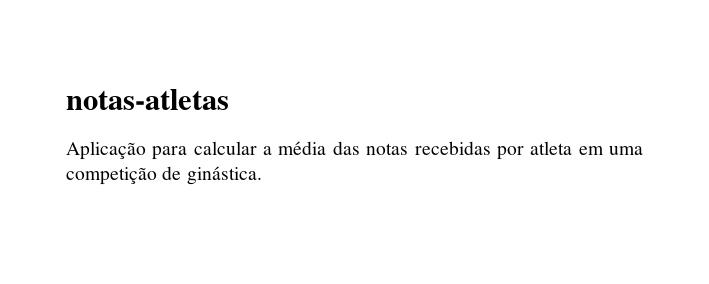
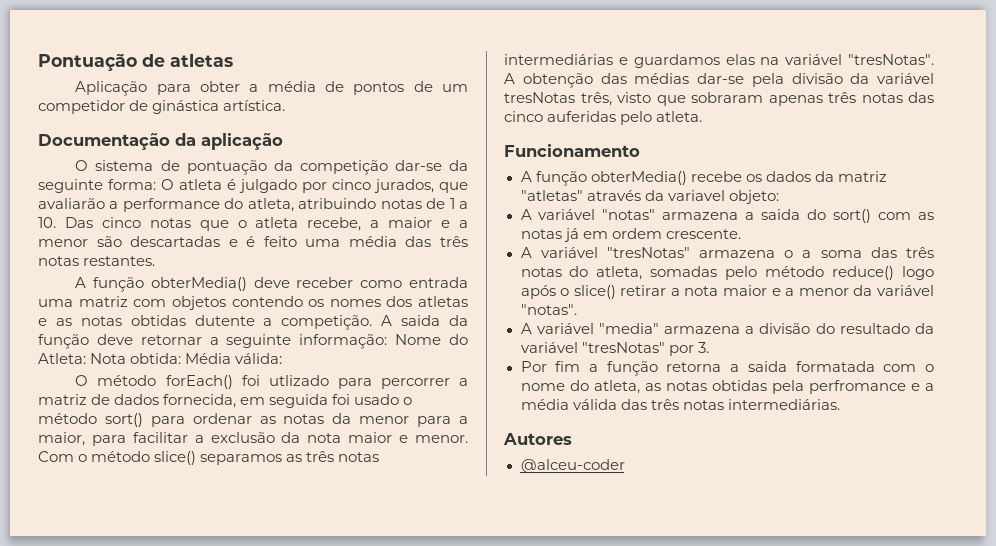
[66,89,229,110] notas-atletas -> [38,53,233,71] Pontuação de atletas
[193,141,644,160] [66,166,262,185] calcular a média das notas recebidas por atleta em uma competição de ginástica. -> [199,81,469,95] [38,100,286,114] [38,133,283,150] [75,160,469,175] [38,179,468,193] [38,198,469,212] [38,217,469,231] [38,236,468,247] [38,256,156,266] [75,277,468,292] [38,296,468,310] [38,315,469,330] [38,334,469,349] [38,353,283,364] [75,375,469,389] [38,394,413,408] [38,413,469,427] [38,432,469,446] [38,451,380,465] [504,54,934,68] [504,73,934,88] [504,92,934,106] [504,111,703,125] [504,144,640,157] [520,171,887,186] [520,190,779,204] [520,209,934,223] [520,228,741,242] [520,247,934,258] [520,266,934,280] [520,285,934,299] [520,304,577,315] [520,323,934,334] [520,342,709,356] [520,361,934,376] [520,380,934,394] [520,399,840,410] [503,433,572,445] [520,459,625,473] obter a média de pontos de um competidor de ginástica artística. // Documentação da aplicação // O sistema de pontuação da competição dar-se da seguinte forma: O atleta é julgado por cinco jurados, que avaliarão a performance do atleta, atribuindo notas de 1 a 10. Das cinco notas que o atleta recebe, a maior e a menor são descartadas e é feito uma média das três notas restantes. // A função obterMedia() deve receber como entrada uma matriz com objetos contendo os nomes dos atletas e as notas obtidas dutente a competição. A saida da função deve retornar a seguinte informação: Nome do Atleta: Nota obtida: Média válida: // O método forEach() foi utlizado para percorrer a matriz de dados fornecida, em seguida foi usado o método sort() para ordenar as notas da menor para a maior, para facilitar a exclusão da nota maior e menor. Com o método slice() separamos as três notas intermediárias e guardamos elas na variável "tresNotas". A obtenção das médias dar-se pela divisão da variável tresNotas três, visto que sobraram apenas três notas das cinco auferidas pelo atleta. // Funcionamento // A função obterMedia() recebe os dados da matriz "atletas" através da variavel objeto: // A variável "notas" armazena a saida do sort() com as notas já em ordem crescente. // A variável "tresNotas" armazena o a soma das três notas do atleta, somadas pelo método reduce() logo após o slice() retirar a nota maior e a menor da variável "notas". // A variável "media" armazena a divisão do resultado da variável "tresNotas" por 3. // Por fim a função retorna a saida formatada com o nome do atleta, as notas obtidas pela perfromance e a média válida das três notas intermediárias. // Autores // @alceu-coder

